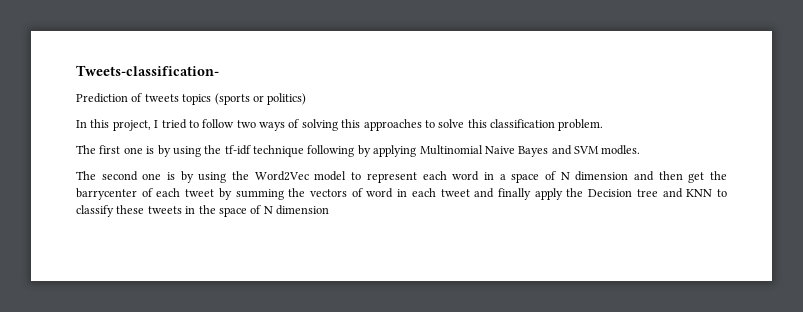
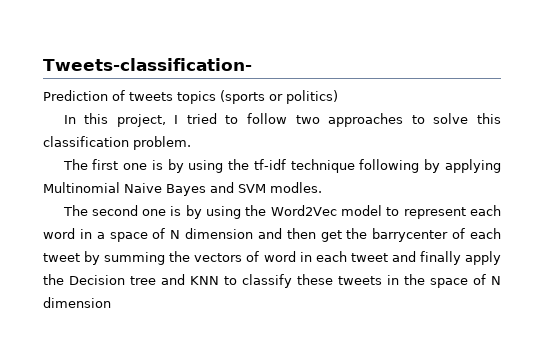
[259,119,361,131] ways of solving this -> (320, 119) none

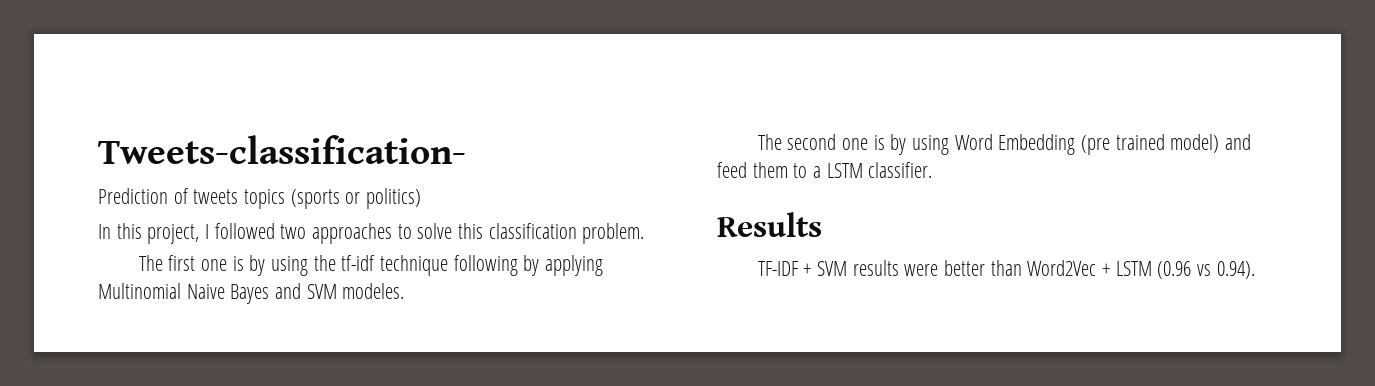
[186,113,288,124] tried to follow -> [214,223,275,239] followed
[270,182,322,193] modles. -> [342,283,405,299] modeles.
[245,205,502,219] [43,228,502,242] [43,251,501,265] [43,274,501,288] [43,297,111,308] the Word2Vec model to represent each word in a space of N dimension and then get the barrycenter of each tweet by summing the vectors of word in each tweet and finally apply the Decision tree and KNN to classify these tweets in the space of N dimension -> [954,134,1252,155] [717,162,933,178] [717,212,822,237] [757,260,1255,279] Word Embedding (pre trained model) and feed them to a LSTM classifier. // Results // TF-IDF + SVM results were better than Word2Vec + LSTM (0.96 vs 0.94).

